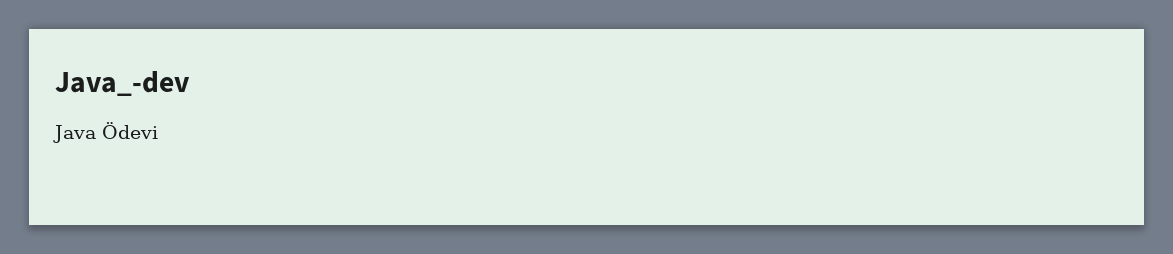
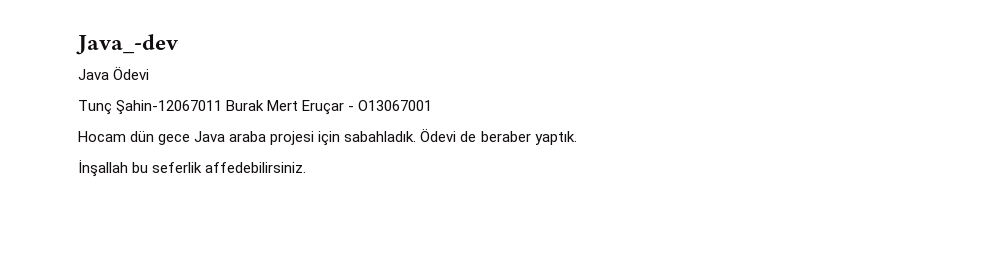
(158, 130) none -> [78,100,433,115] [78,128,577,146] [78,159,307,177] // Tunç Şahin-12067011 Burak Mert Eruçar - O13067001 // Hocam dün gece Java araba projesi için sabahladık. Ödevi de beraber yaptık. // İnşallah bu seferlik affedebilirsiniz.

